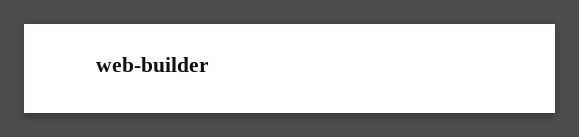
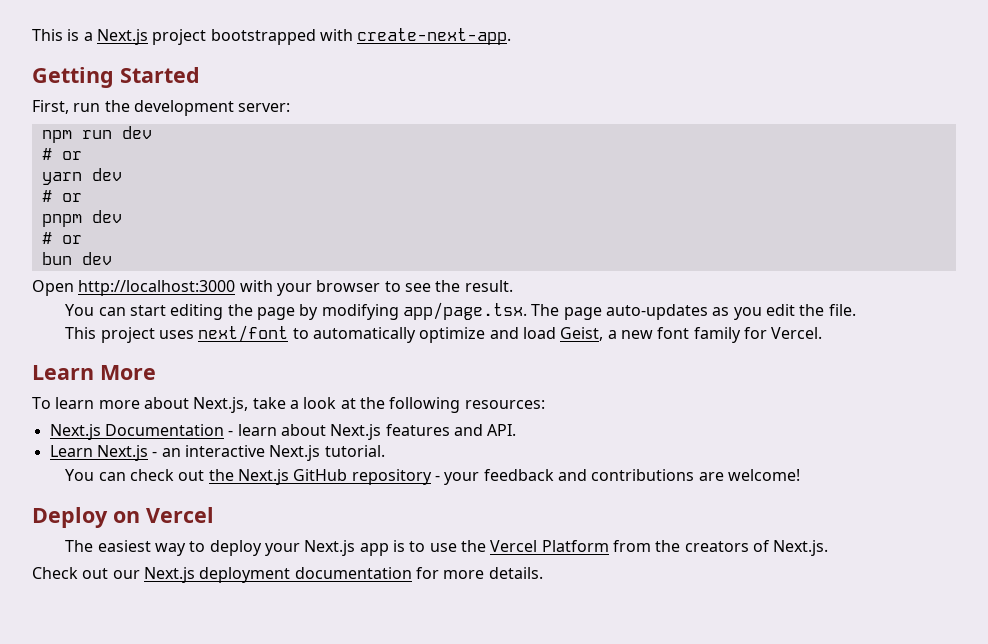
[96,57,209,72] web-builder -> [32,28,512,45] [32,67,200,88] [32,100,291,116] [41,126,152,143] [41,148,82,160] [41,168,122,185] [41,190,82,202] [41,210,122,227] [41,232,82,244] [41,252,112,265] [32,280,513,296] [65,302,856,320] [65,325,823,343] [32,365,156,380] [32,397,545,413] [49,424,517,440] [49,445,385,461] [65,469,800,485] [32,507,214,528] [65,540,829,556] [32,567,543,583] This is a Next.js project bootstrapped with create-next-app. // Getting Started // First, run the development server: // npm run dev // # or // yarn dev // # or // pnpm dev // # or // bun dev // Open http://localhost:3000 with your browser to see the result. // You can start editing the page by modifying app/page.tsx. The page auto-updates as you edit the file. // This project uses next/font to automatically optimize and load Geist, a new font family for Vercel. // Learn More // To learn more about Next.js, take a look at the following resources: // Next.js Documentation - learn about Next.js features and API. // Learn Next.js - an interactive Next.js tutorial. // You can check out the Next.js GitHub repository - your feedback and contributions are welcome! // Deploy on Vercel // The easiest way to deploy your Next.js app is to use the Vercel Platform from the creators of Next.js. // Check out our Next.js deployment documentation for more details.

